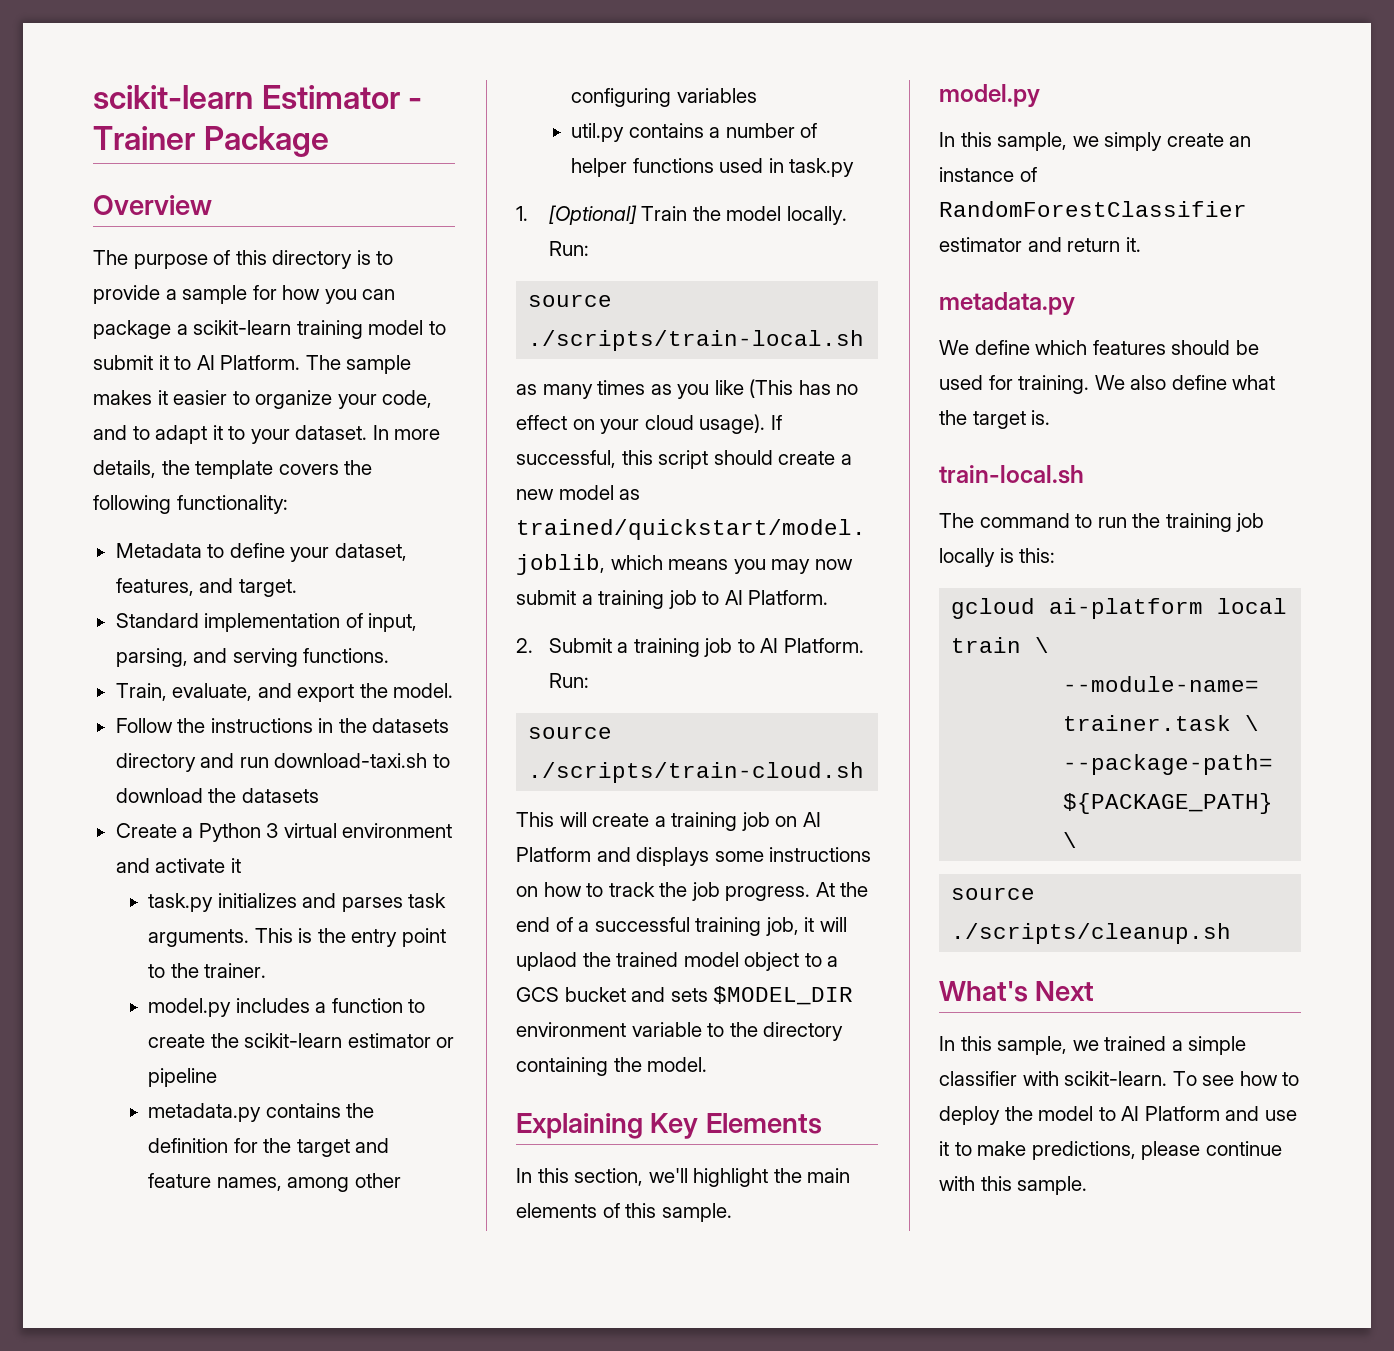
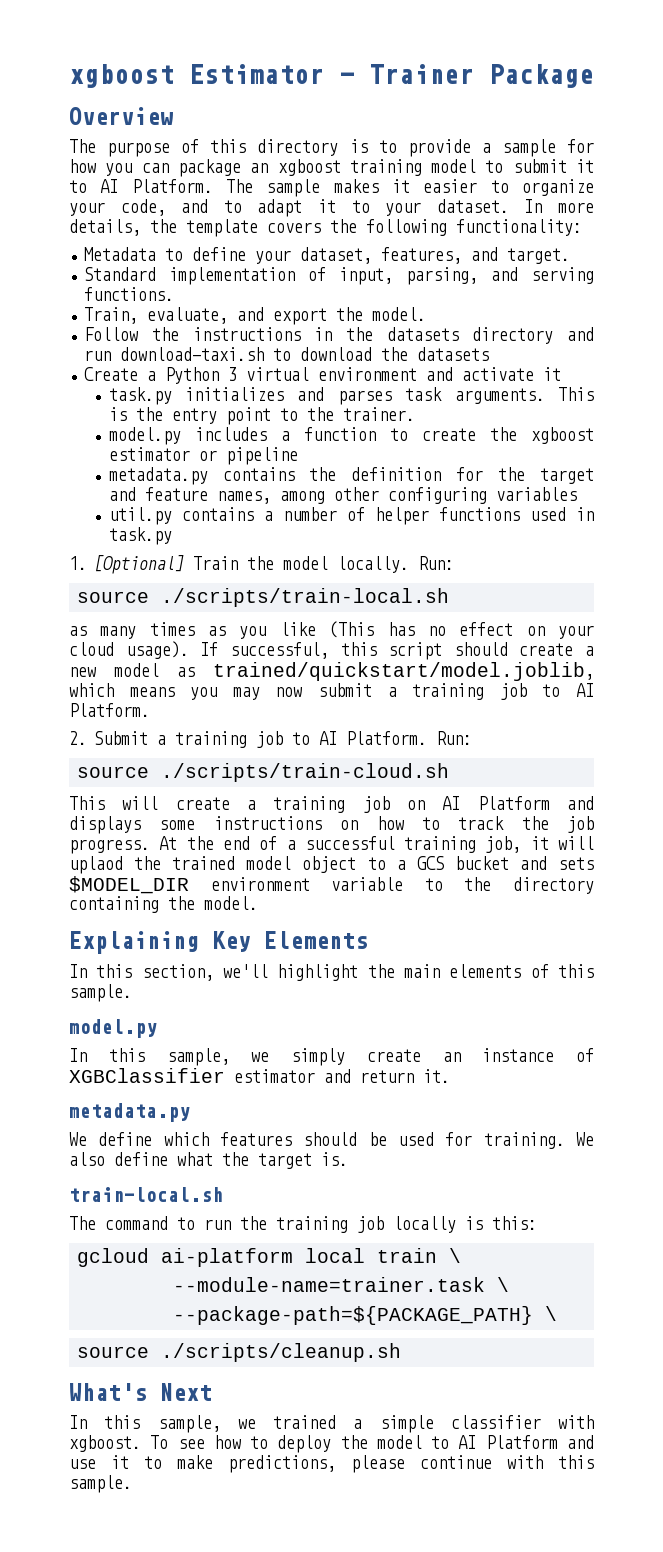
[93,85,253,109] scikit-learn -> [69,64,174,88] xgboost
[176,320,292,335] a scikit-learn -> [250,159,341,176] an xgboost
[244,1033,343,1048] scikit-learn -> [531,427,594,444] xgboost
[939,201,1247,217] RandomForestClassifier -> [69,1068,225,1083] XGBClassifier
[1064,1071,1168,1086] scikit-learn. -> [69,1435,141,1452] xgboost.

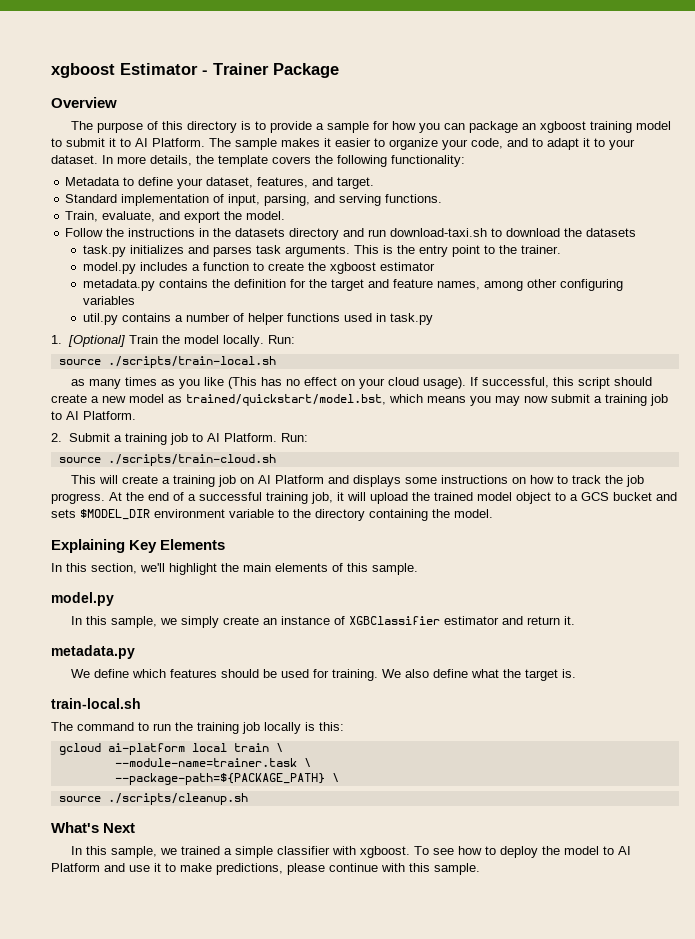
[84,367,562,384] // Create a Python 3 virtual environment and activate it -> (637, 232) none
[198,447,298,465] or pipeline -> (436, 266) none
[213,662,594,681] trained/quickstart/model.joblib, -> [186,394,386,406] trained/quickstart/model.bst,
[69,856,123,874] uplaod -> [370,492,408,504] upload

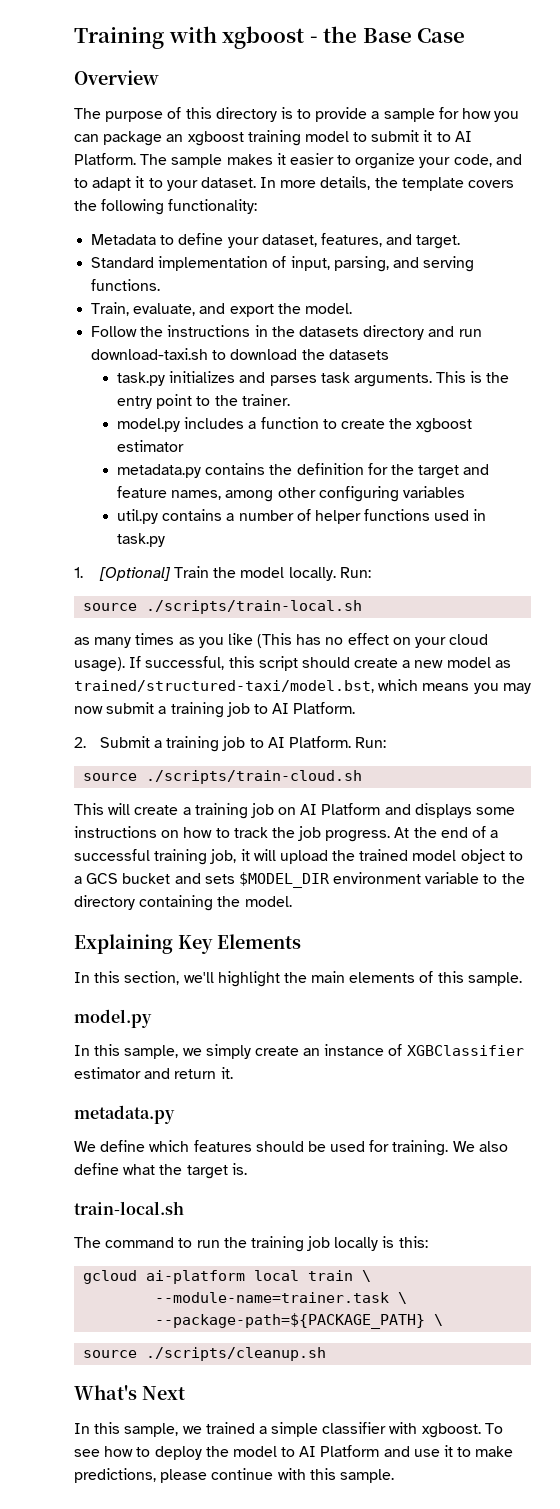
[51,63,339,78] xgboost Estimator - Trainer Package -> [74,26,466,49] Training with xgboost - the Base Case
[186,394,386,406] trained/quickstart/model.bst, -> [74,680,374,693] trained/structured-taxi/model.bst,

